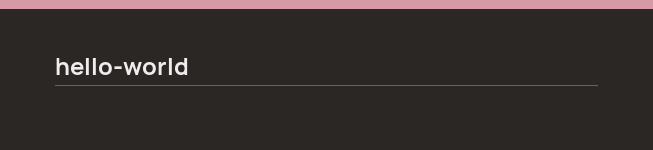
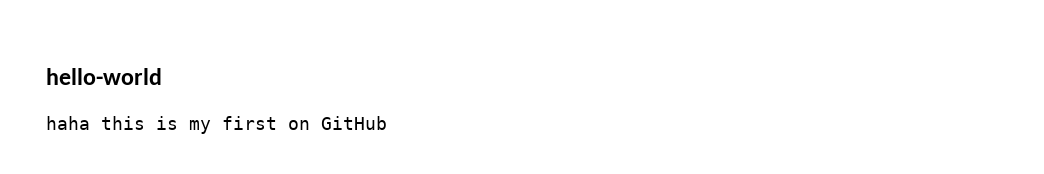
(189, 66) none -> [46,116,387,134] // haha this is my first on GitHub

